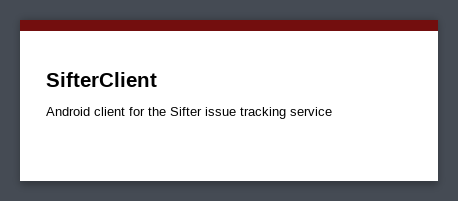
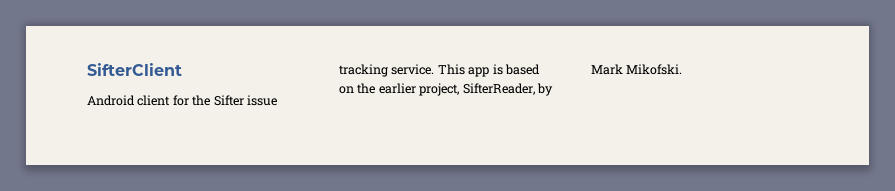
[290,107,332,116] service -> [391,64,540,77] [339,83,553,96] [591,64,683,75] service. This app is based on the earlier project, SifterReader, by Mark Mikofski.

